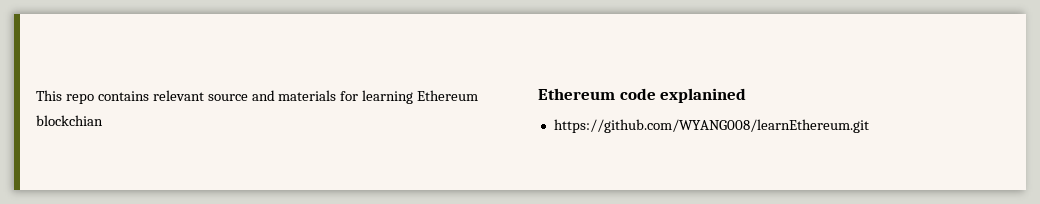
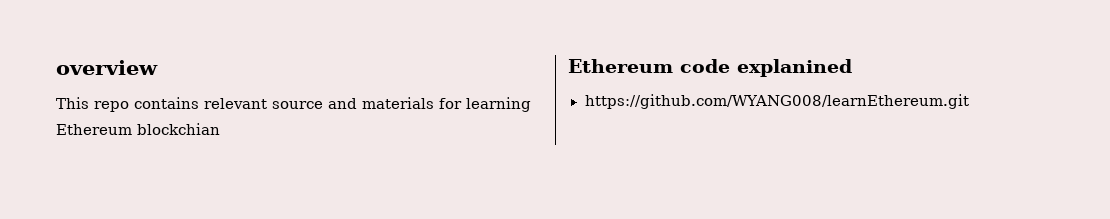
(36, 95) none -> [56,60,158,75] overview //

